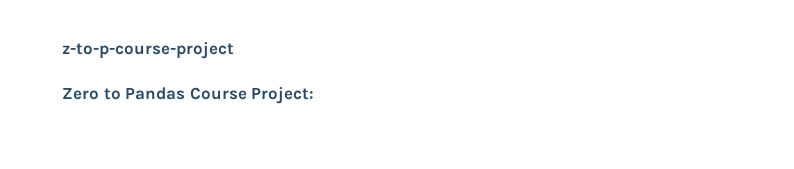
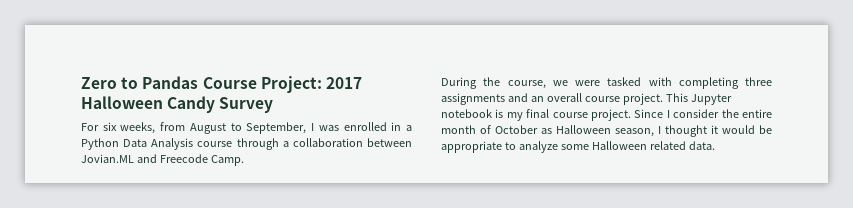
[62,41,234,59] z-to-p-course-project // -> (81, 83) none
(315, 95) none -> [325,77,362,89] [81,96,274,113] [81,122,412,134] [81,138,412,150] [81,154,244,166] [441,77,772,89] [441,93,732,105] [441,109,772,121] [441,125,772,137] [441,141,715,153] 2017 Halloween Candy Survey // For six weeks, from August to September, I was enrolled in a Python Data Analysis course through a collaboration between Jovian.ML and Freecode Camp. // During the course, we were tasked with completing three assignments and an overall course project. This Jupyter notebook is my final course project. Since I consider the entire month of October as Halloween season, I thought it would be appropriate to analyze some Halloween related data.

